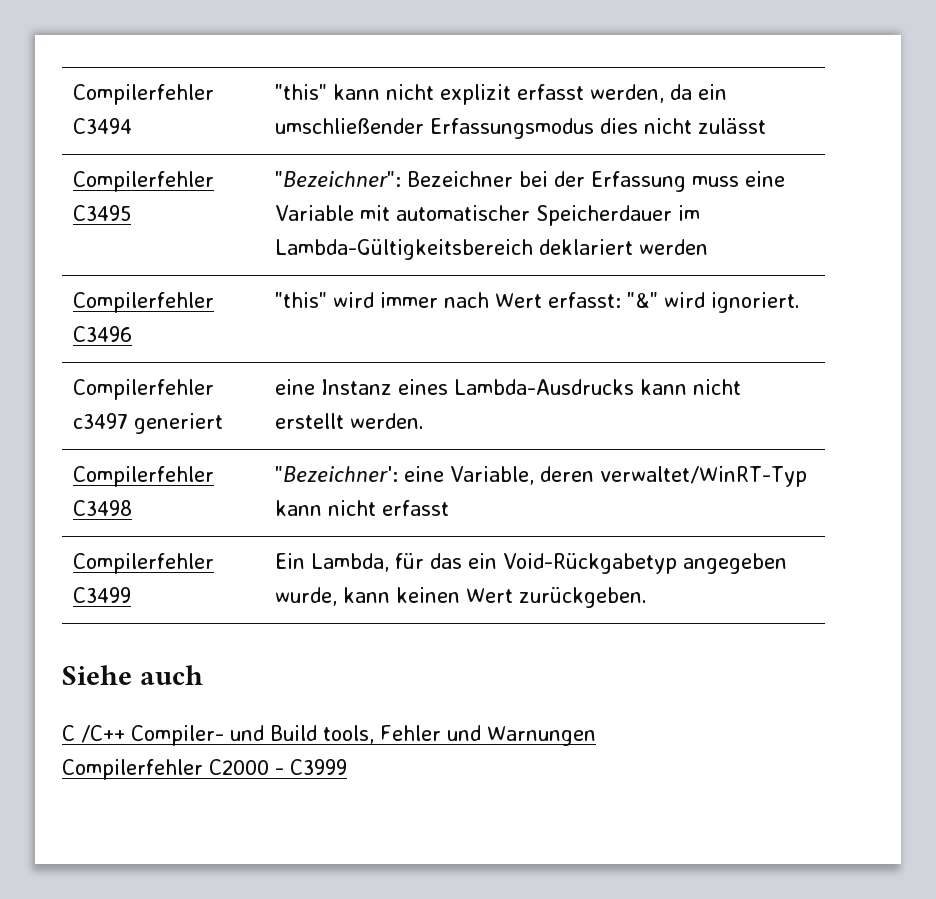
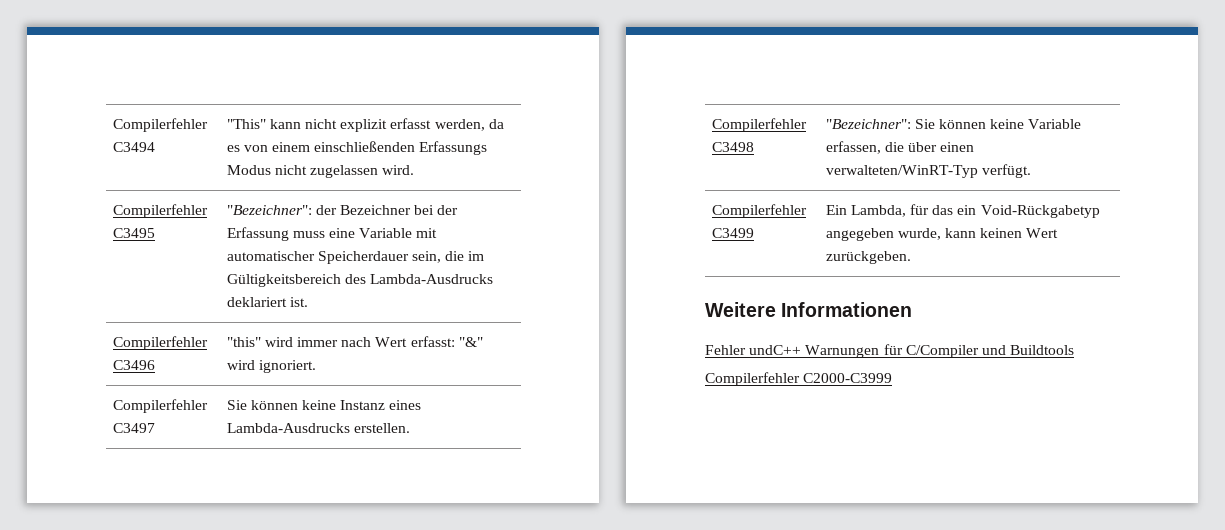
[274,84,327,100] "this" -> [226,119,266,129] "This"
[697,84,727,100] [274,118,766,139] ein umschließender Erfassungsmodus dies nicht zulässt -> [226,141,488,155] [226,165,415,178] es von einem einschließenden Erfassungs Modus nicht zugelassen wird.
(401, 179) none -> [315,205,337,215] der
[677,205,700,221] [274,239,708,260] im Lambda-Gültigkeitsbereich deklariert werden -> [412,251,485,263] [226,274,494,287] [226,297,308,307] sein, die im Gültigkeitsbereich des Lambda-Ausdrucks deklariert ist.
[72,413,223,434] [274,379,741,395] [274,413,424,429] [72,466,214,487] [72,500,132,516] [274,466,807,487] [274,500,449,516] c3497 generiert | eine Instanz eines Lambda-Ausdrucks kann nicht erstellt werden. // Compilerfehler C3498 | "Bezeichner': eine Variable, deren verwaltet/WinRT-Typ kann nicht erfasst -> [112,423,155,433] [226,400,422,410] [226,423,410,433] [711,118,807,132] [711,142,754,152] [825,119,1082,129] [825,141,975,154] [825,164,1031,178] C3497 | Sie können keine Instanz eines Lambda-Ausdrucks erstellen. // Compilerfehler C3498 | "Bezeichner": Sie können keine Variable erfassen, die über einen verwalteten/WinRT-Typ verfügt.
[62,665,203,685] [62,725,596,746] [62,759,347,780] Siehe auch // C /C++ Compiler- und Build tools, Fehler und Warnungen // Compilerfehler C2000 - C3999 -> [705,302,913,317] [705,344,1075,358] [705,372,893,386] Weitere Informationen // Fehler undC++ Warnungen für C/Compiler und Buildtools // Compilerfehler C2000-C3999

